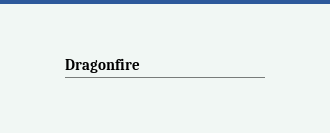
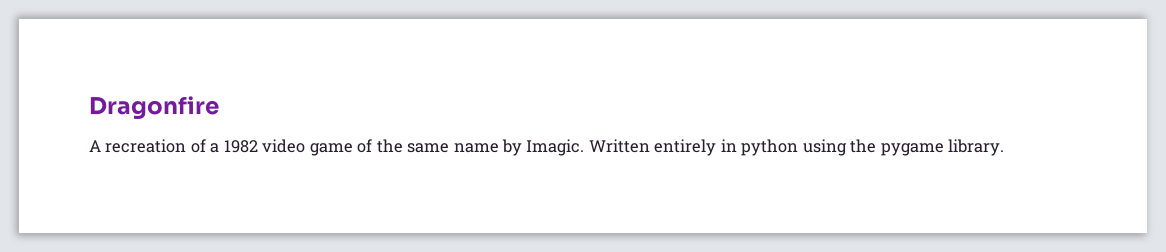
(140, 65) none -> [89,139,1005,156] // A recreation of a 1982 video game of the same name by Imagic. Written entirely in python using the pygame library.

